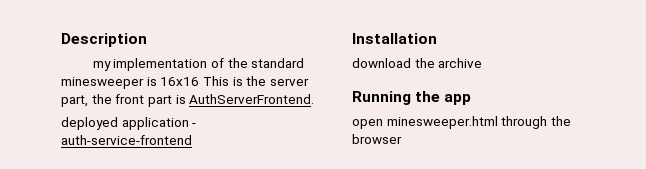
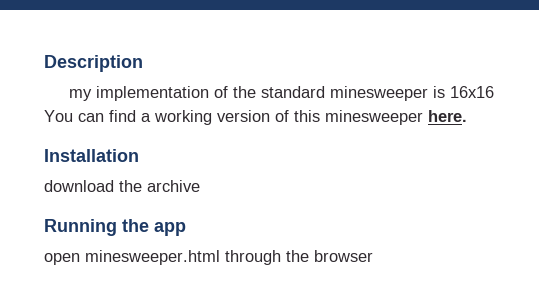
[202,76,309,86] [61,94,315,107] [61,117,197,130] [61,135,192,145] This is the server part, the front part is AuthServerFrontend. // deployed application - auth-service-frontend -> [44,110,467,125] You can find a working version of this minesweeper here.

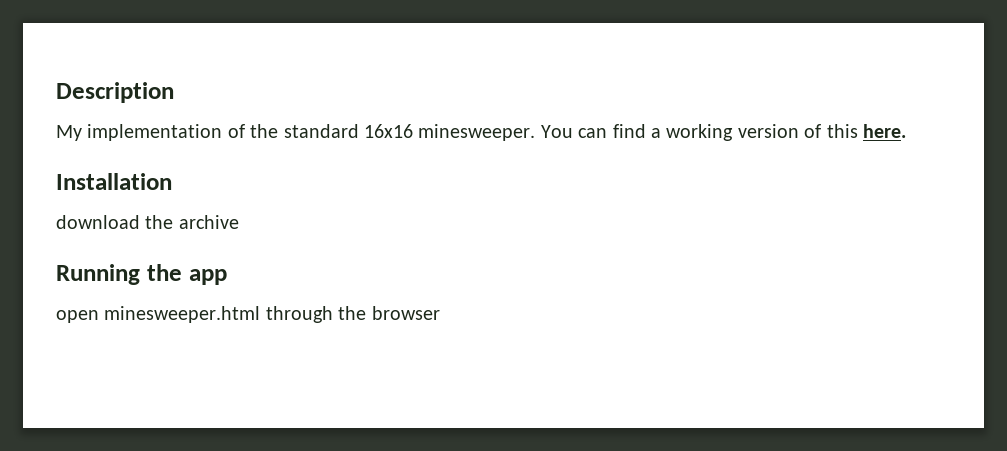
[69,89,93,101] my -> [56,125,82,141] My
[330,86,495,101] minesweeper is 16x16 -> [364,124,536,141] 16x16 minesweeper.
[325,110,423,125] minesweeper -> (858, 131) none

